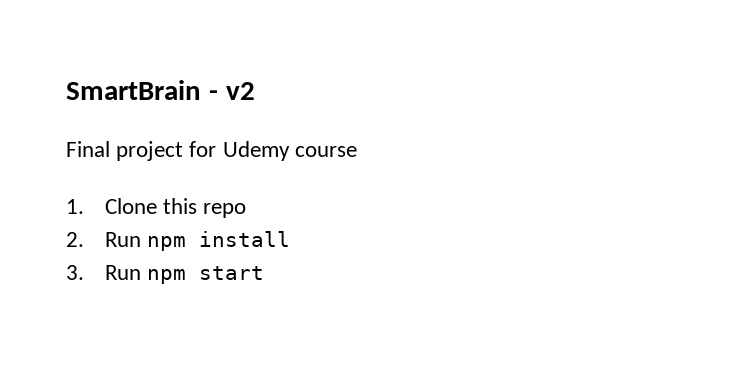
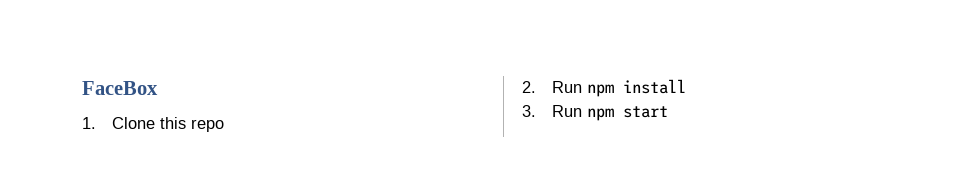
[66,80,255,100] [66,141,357,161] SmartBrain - v2 // Final project for Udemy course -> [82,81,158,95] FaceBox

